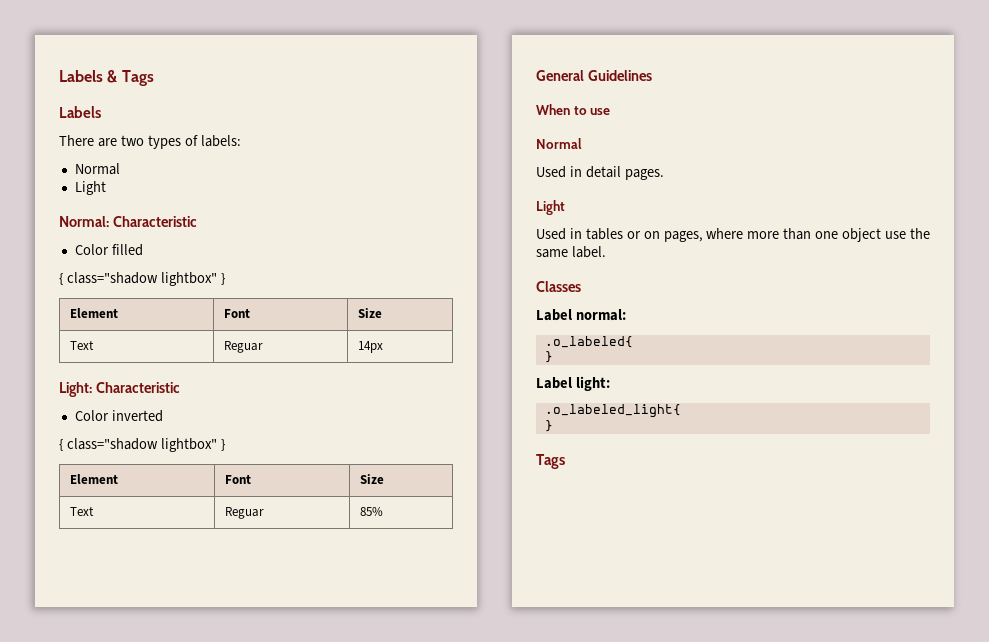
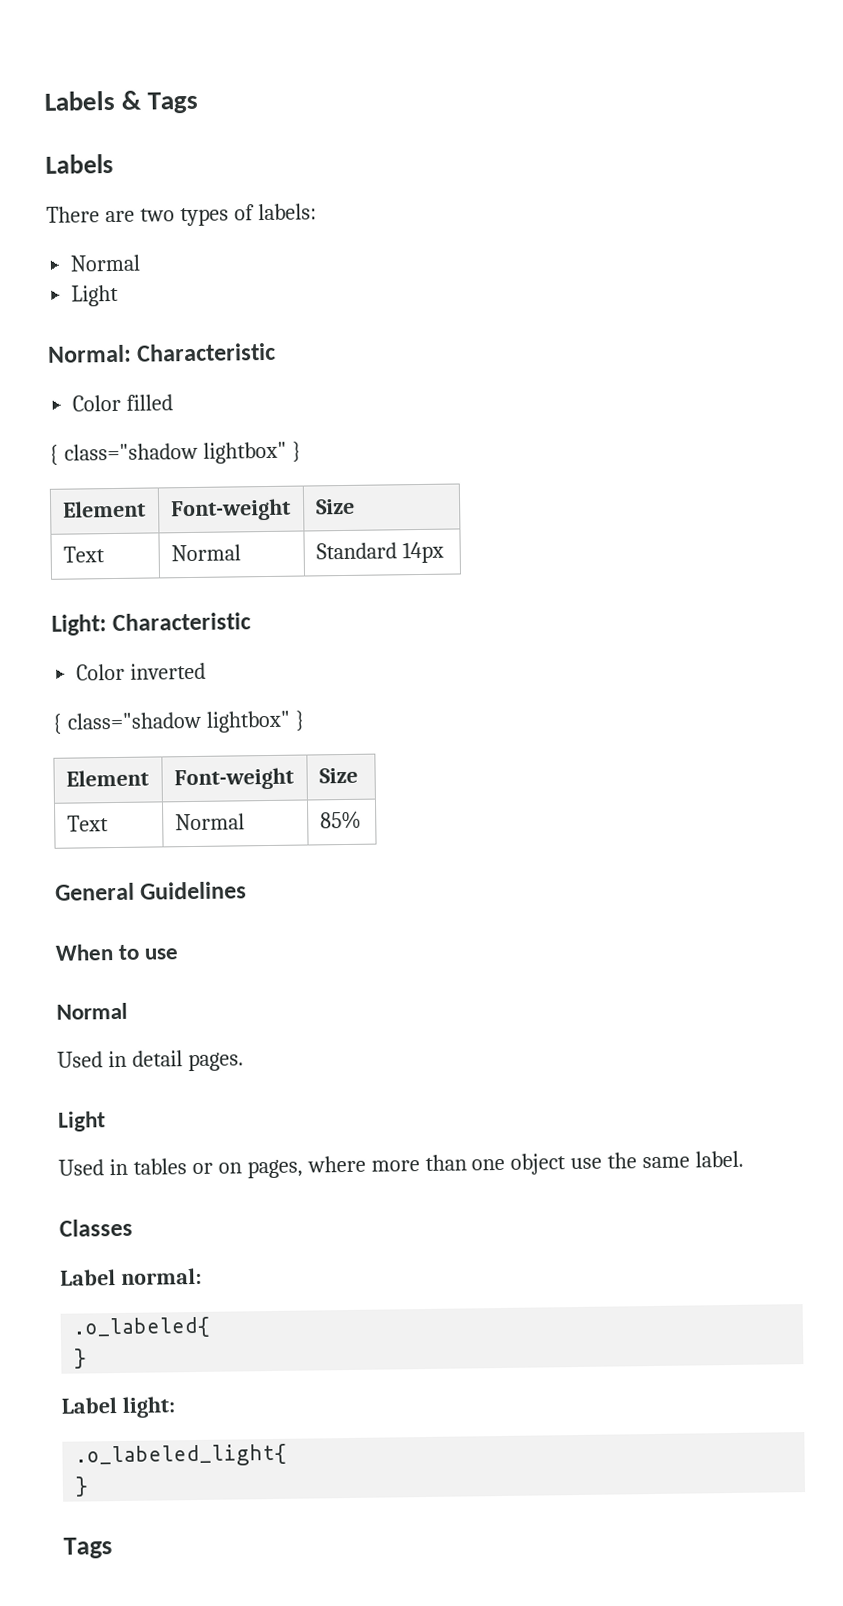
[223,309,250,318] [357,308,382,318] [69,340,94,350] [223,341,263,353] Font | Size // Text | Reguar | -> [170,498,291,522] [315,498,355,515] [62,546,105,563] [170,544,241,562] [315,542,397,560] Font-weight | Size // Text | Normal | Standard
[224,475,251,484] [359,474,384,484] [69,506,94,516] [224,507,264,519] Font | Size // Text | Reguar -> [173,767,294,791] [318,767,358,784] [66,815,109,832] [174,813,245,831] Font-weight | Size // Text | Normal

